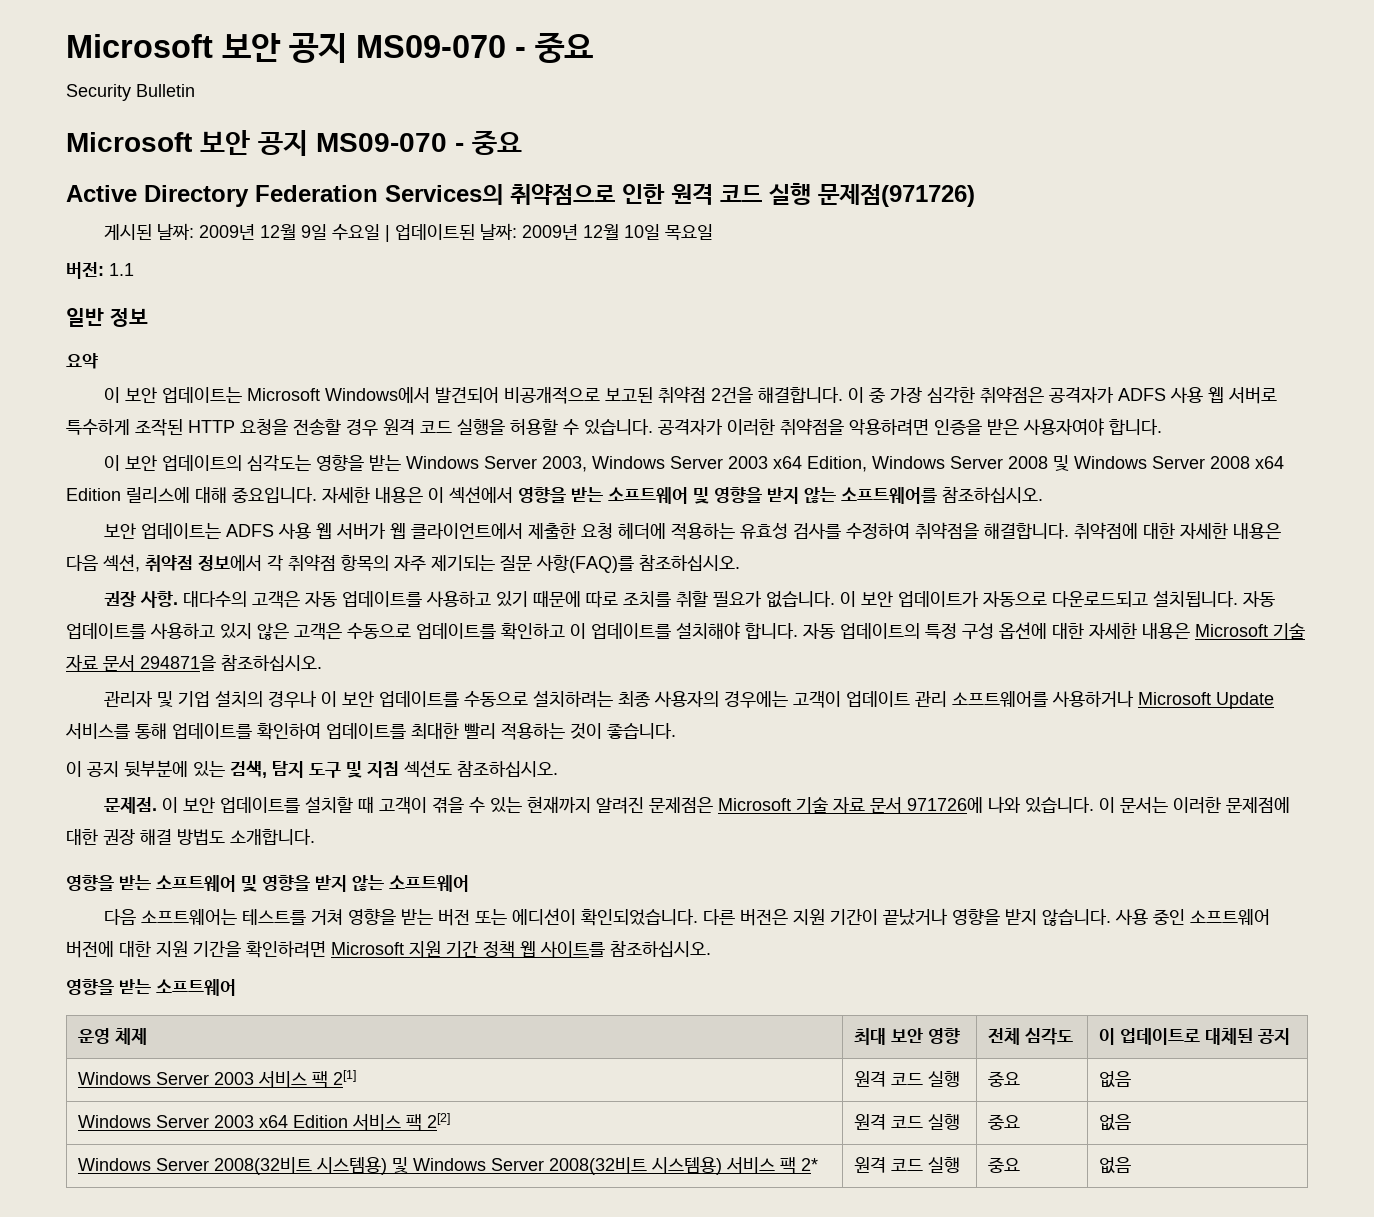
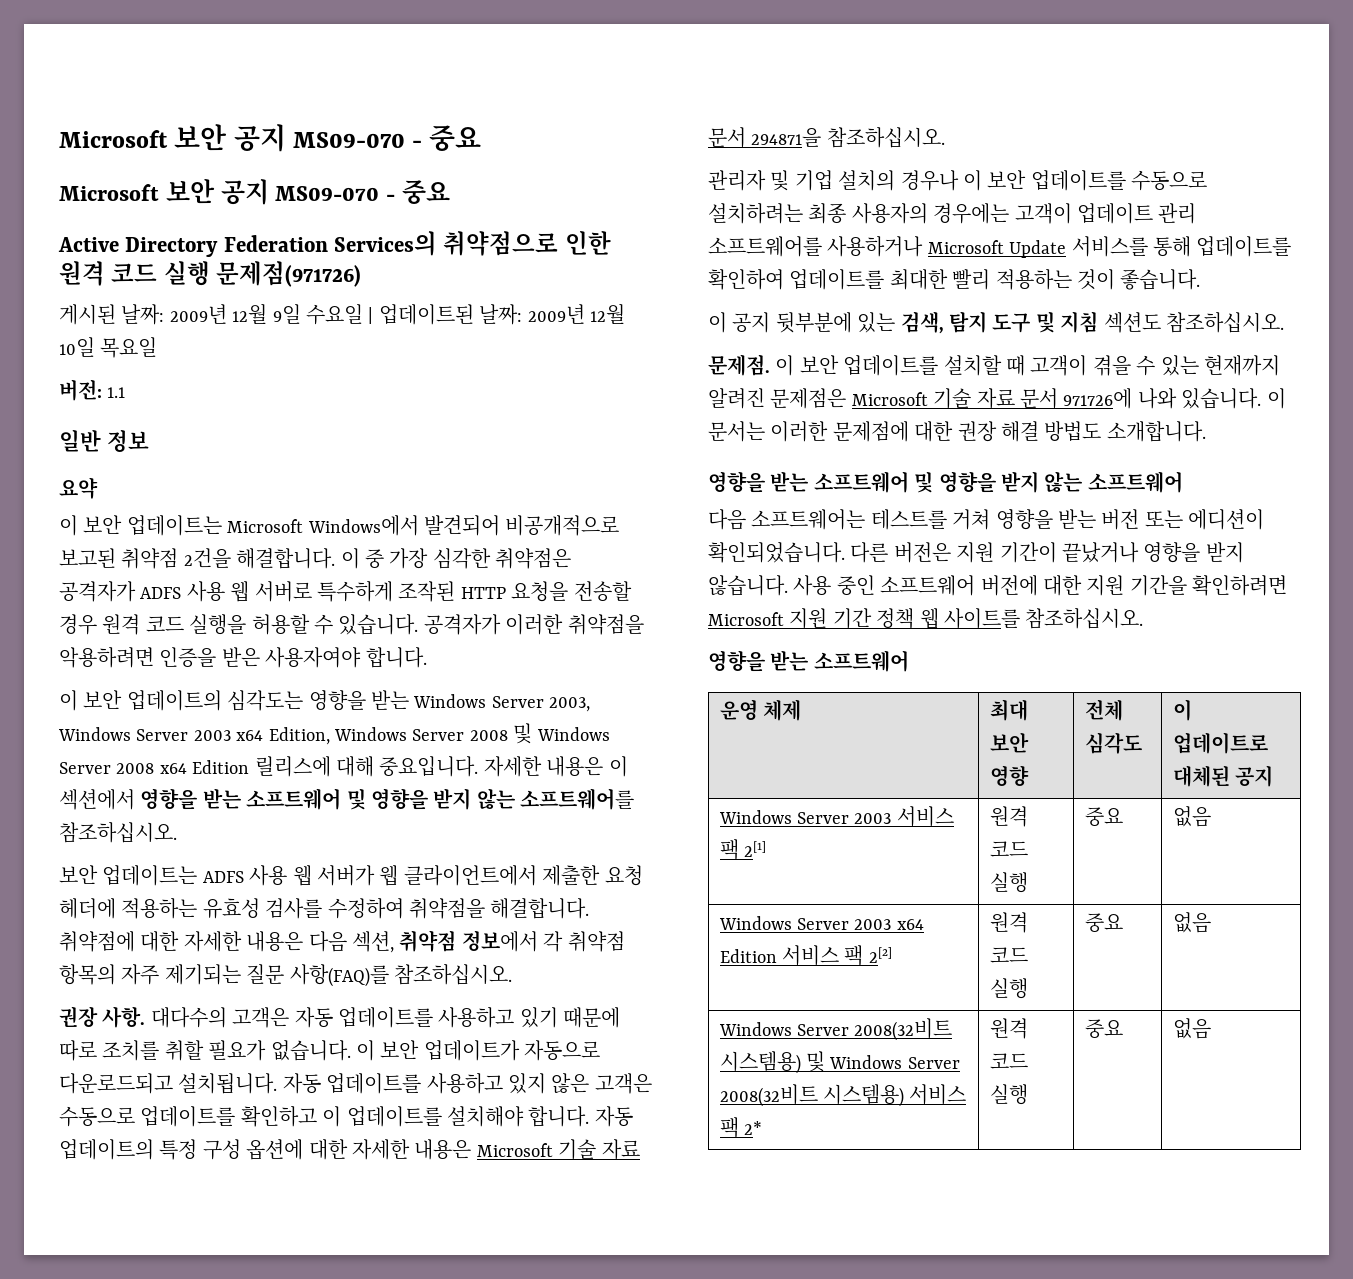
[66,32,593,63] [66,84,195,101] Microsoft 보안 공지 MS09-070 - 중요 // Security Bulletin -> [59,124,482,152] Microsoft 보안 공지 MS09-070 - 중요

